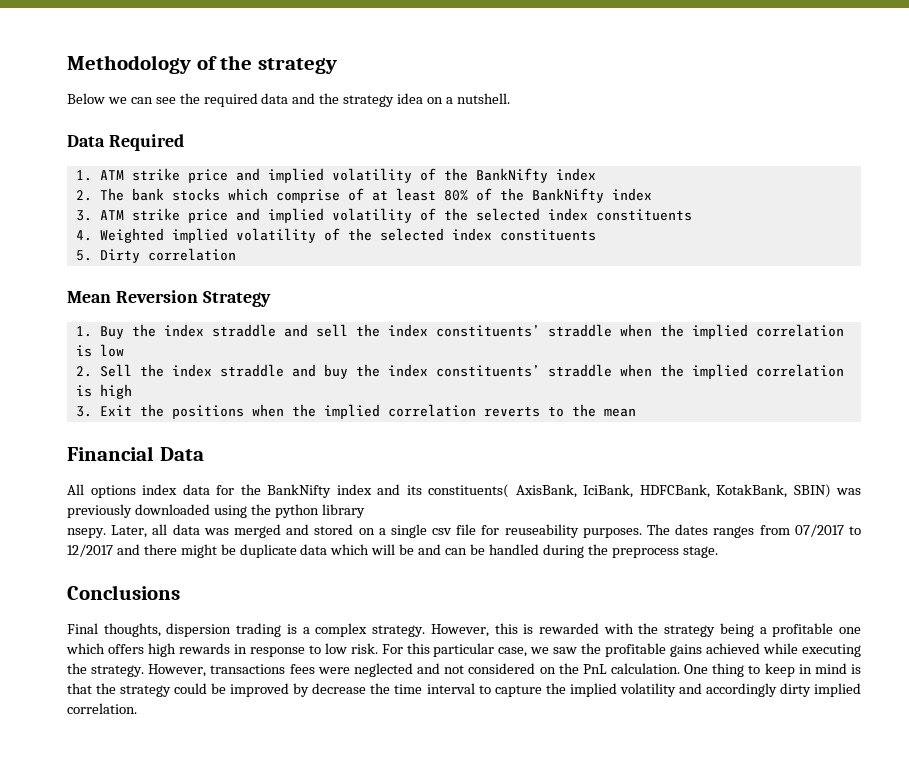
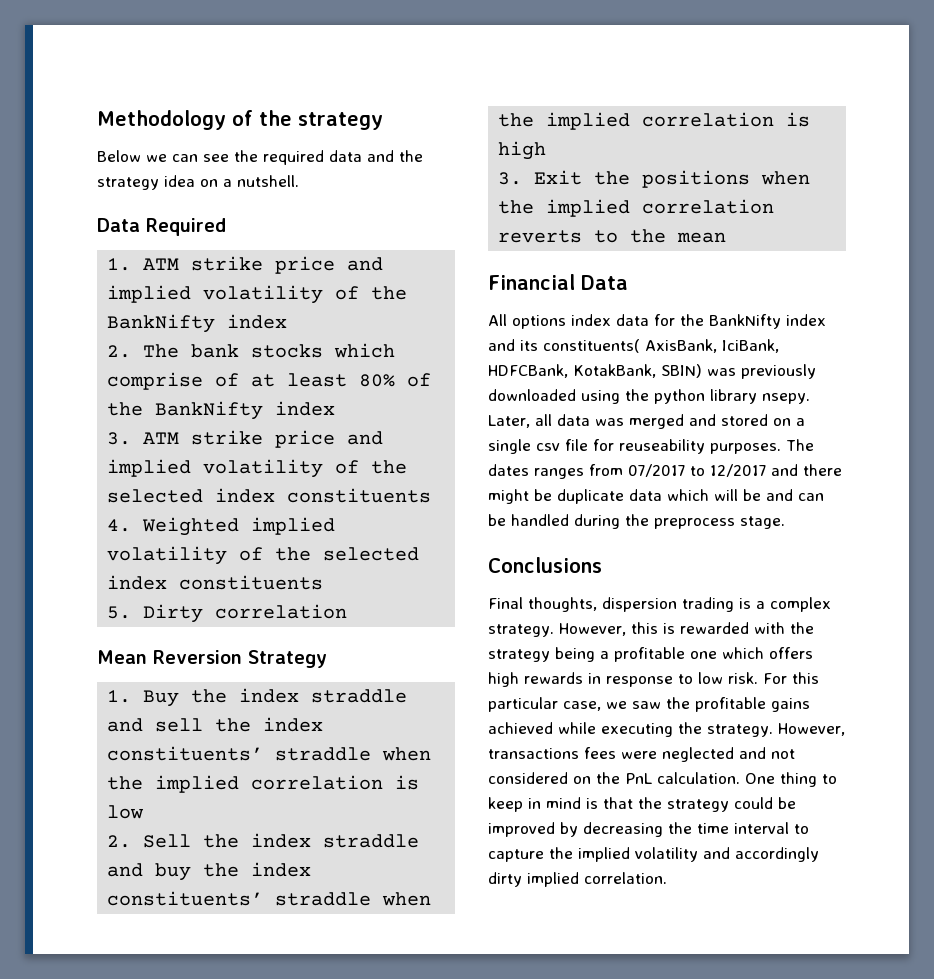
(365, 511) // -> (757, 396) none
[312,683,367,694] decrease -> [583,822,663,837] decreasing

